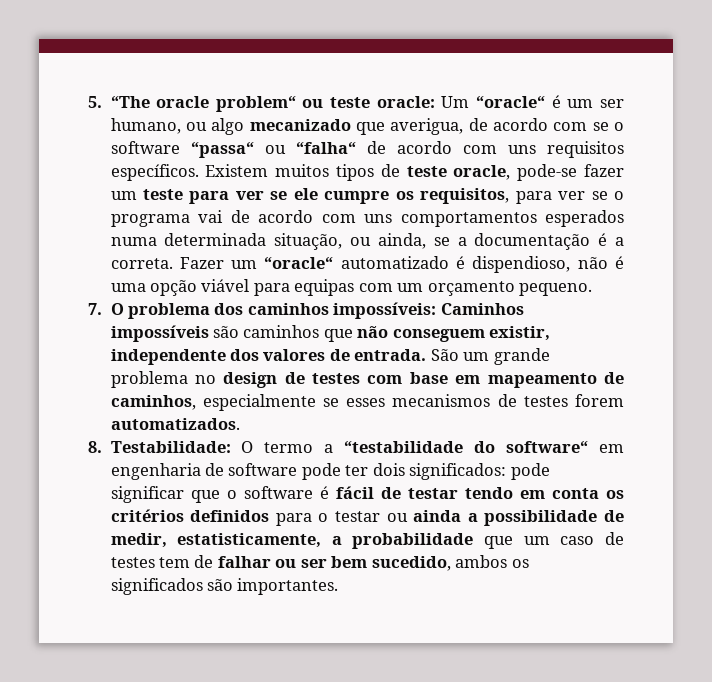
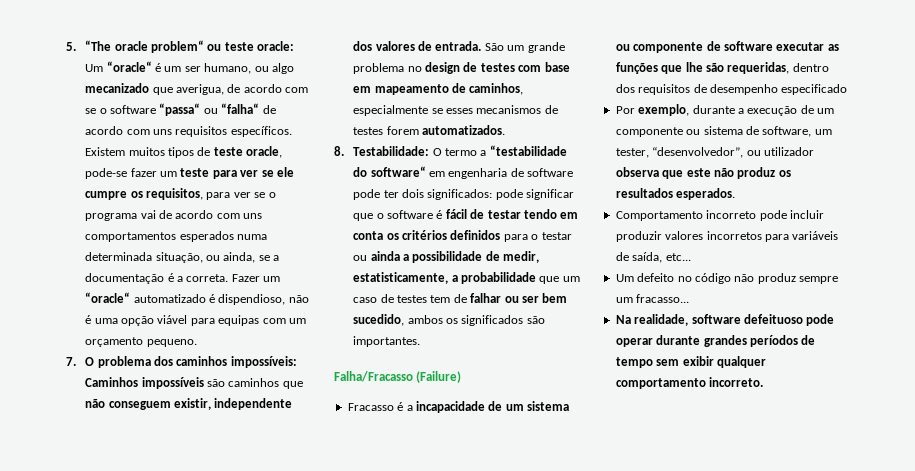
(339, 586) none -> [334,371,462,383] [347,401,569,413] [615,41,839,53] [615,62,829,74] [615,84,848,95] [615,104,834,116] [615,126,832,137] [615,147,814,158] [615,167,791,179] [615,188,736,200] [615,210,824,221] [615,231,839,242] [615,252,691,263] [615,273,838,284] [615,294,690,303] [615,314,835,326] [615,335,816,347] [615,356,766,368] [615,377,764,389] // Falha/Fracasso (Failure) // Fracasso é a incapacidade de um sistema ou componente de software executar as funções que lhe são requeridas, dentro dos requisitos de desempenho especificado // Por exemplo, durante a execução de um componente ou sistema de software, um tester, “desenvolvedor”, ou utilizador observa que este não produz os resultados esperados. // Comportamento incorreto pode incluir produzir valores incorretos para variáveis de saída, etc... // Um defeito no código não produz sempre um fracasso... // Na realidade, software defeituoso pode operar durante grandes períodos de tempo sem exibir qualquer comportamento incorreto.

